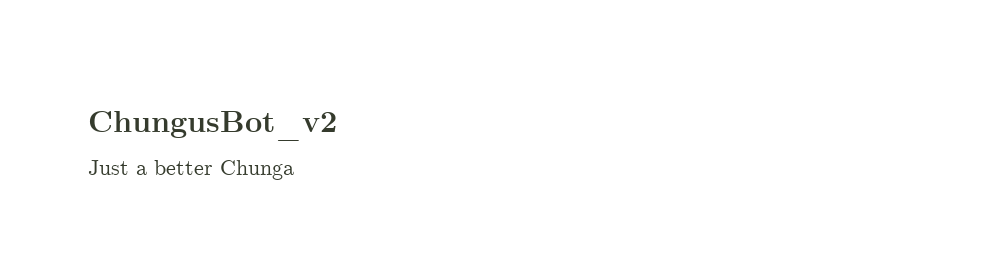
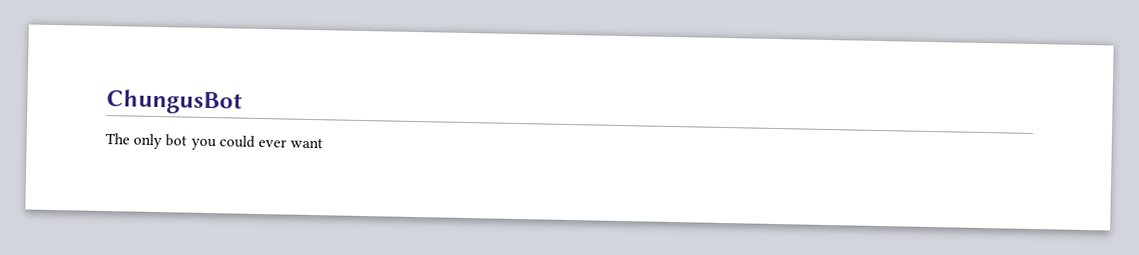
[88,111,337,141] [88,160,294,180] ChungusBot_v2 // Just a better Chunga -> [106,89,243,115] [105,133,324,151] ChungusBot // The only bot you could ever want

